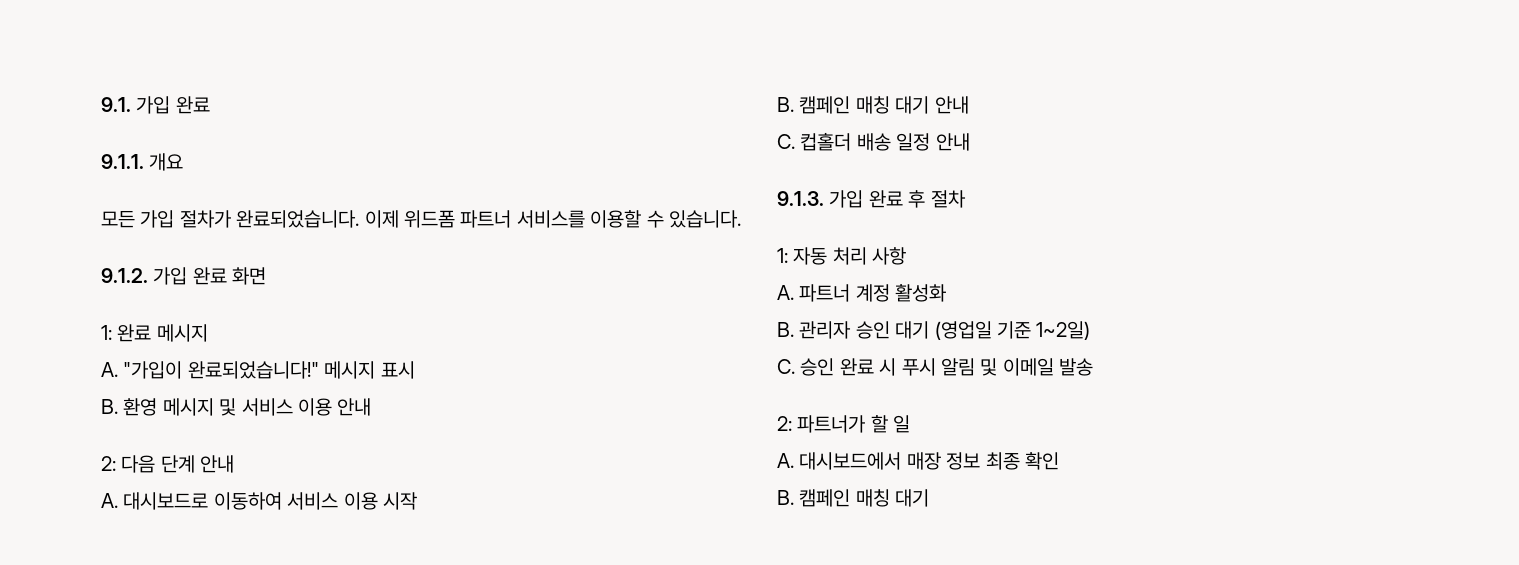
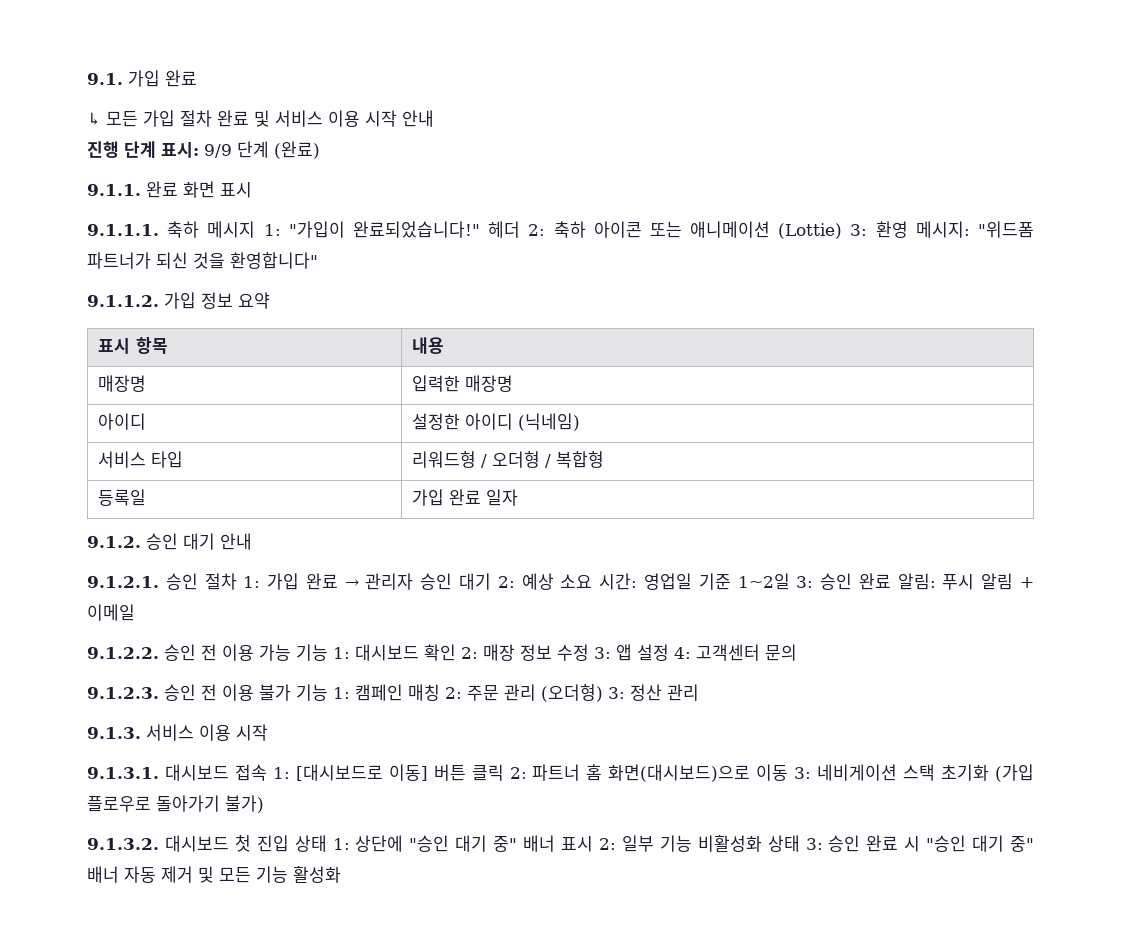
[101,153,184,171] [101,210,741,228] [101,267,267,285] [101,324,208,342] [101,361,415,379] [101,398,214,416] 9.1.1. 개요 // 모든 가입 절차가 완료되었습니다. 이제 위드폼 파트너 서비스를 이용할 수 있습니다. // 9.1.2. 가입 완료 화면 // 1: 완료 메시지 // A. "가입이 완료되었습니다!" 메시지 표시 // B. 환영 메시지 -> [87,110,249,127] ↳ 모든 가입 절차 완료
[337,398,372,416] [101,455,235,473] [101,492,417,510] [777,96,969,114] [777,132,970,151] [777,190,966,208] [777,247,907,265] [777,284,947,302] [777,321,1091,340] [777,358,1094,376] [777,415,911,433] [777,452,1059,470] [777,489,930,507] 안내 // 2: 다음 단계 안내 // A. 대시보드로 이동하여 서비스 이용 시작 // B. 캠페인 매칭 대기 안내 // C. 컵홀더 배송 일정 안내 // 9.1.3. 가입 완료 후 절차 // 1: 자동 처리 사항 // A. 파트너 계정 활성화 // B. 관리자 승인 대기 (영업일 기준 1~2일) // C. 승인 완료 시 푸시 알림 및 이메일 발송 // 2: 파트너가 할 일 // A. 대시보드에서 매장 정보 최종 확인 // B. 캠페인 매칭 대기 -> [365,110,434,127] [87,141,320,159] [87,181,252,198] [87,221,1034,239] [87,252,318,269] [87,292,270,309] [98,337,169,354] [412,337,445,354] [98,375,147,392] [412,375,514,392] [98,413,147,430] [412,413,581,431] [98,451,184,468] [412,451,605,468] [98,489,147,506] [412,489,519,506] [87,533,252,550] [87,573,1034,590] [87,604,135,621] [87,644,797,661] [87,684,699,702] [87,724,268,741] [87,764,1035,782] [87,795,264,813] [87,835,1034,852] [87,866,341,883] 시작 안내 // 진행 단계 표시: 9/9 단계 (완료) // 9.1.1. 완료 화면 표시 // 9.1.1.1. 축하 메시지 1: "가입이 완료되었습니다!" 헤더 2: 축하 아이콘 또는 애니메이션 (Lottie) 3: 환영 메시지: "위드폼 파트너가 되신 것을 환영합니다" // 9.1.1.2. 가입 정보 요약 // 표시 항목 | 내용 // 매장명 | 입력한 매장명 // 아이디 | 설정한 아이디 (닉네임) // 서비스 타입 | 리워드형 / 오더형 / 복합형 // 등록일 | 가입 완료 일자 // 9.1.2. 승인 대기 안내 // 9.1.2.1. 승인 절차 1: 가입 완료 → 관리자 승인 대기 2: 예상 소요 시간: 영업일 기준 1~2일 3: 승인 완료 알림: 푸시 알림 + 이메일 // 9.1.2.2. 승인 전 이용 가능 기능 1: 대시보드 확인 2: 매장 정보 수정 3: 앱 설정 4: 고객센터 문의 // 9.1.2.3. 승인 전 이용 불가 기능 1: 캠페인 매칭 2: 주문 관리 (오더형) 3: 정산 관리 // 9.1.3. 서비스 이용 시작 // 9.1.3.1. 대시보드 접속 1: [대시보드로 이동] 버튼 클릭 2: 파트너 홈 화면(대시보드)으로 이동 3: 네비게이션 스택 초기화 (가입 플로우로 돌아가기 불가) // 9.1.3.2. 대시보드 첫 진입 상태 1: 상단에 "승인 대기 중" 배너 표시 2: 일부 기능 비활성화 상태 3: 승인 완료 시 "승인 대기 중" 배너 자동 제거 및 모든 기능 활성화

